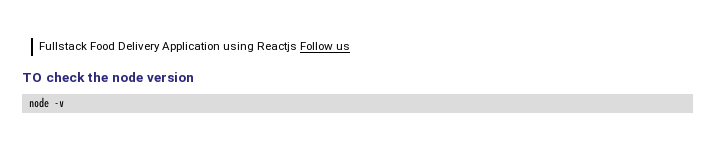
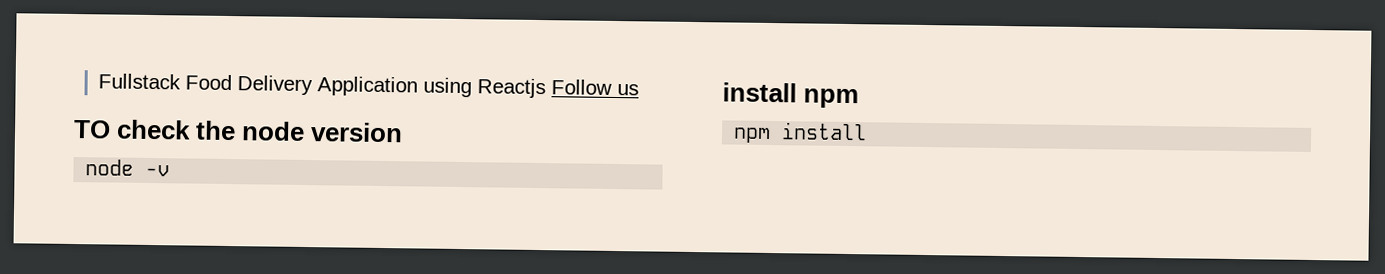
(64, 104) none -> [722,82,860,109] [733,122,868,144] // install npm // npm install

